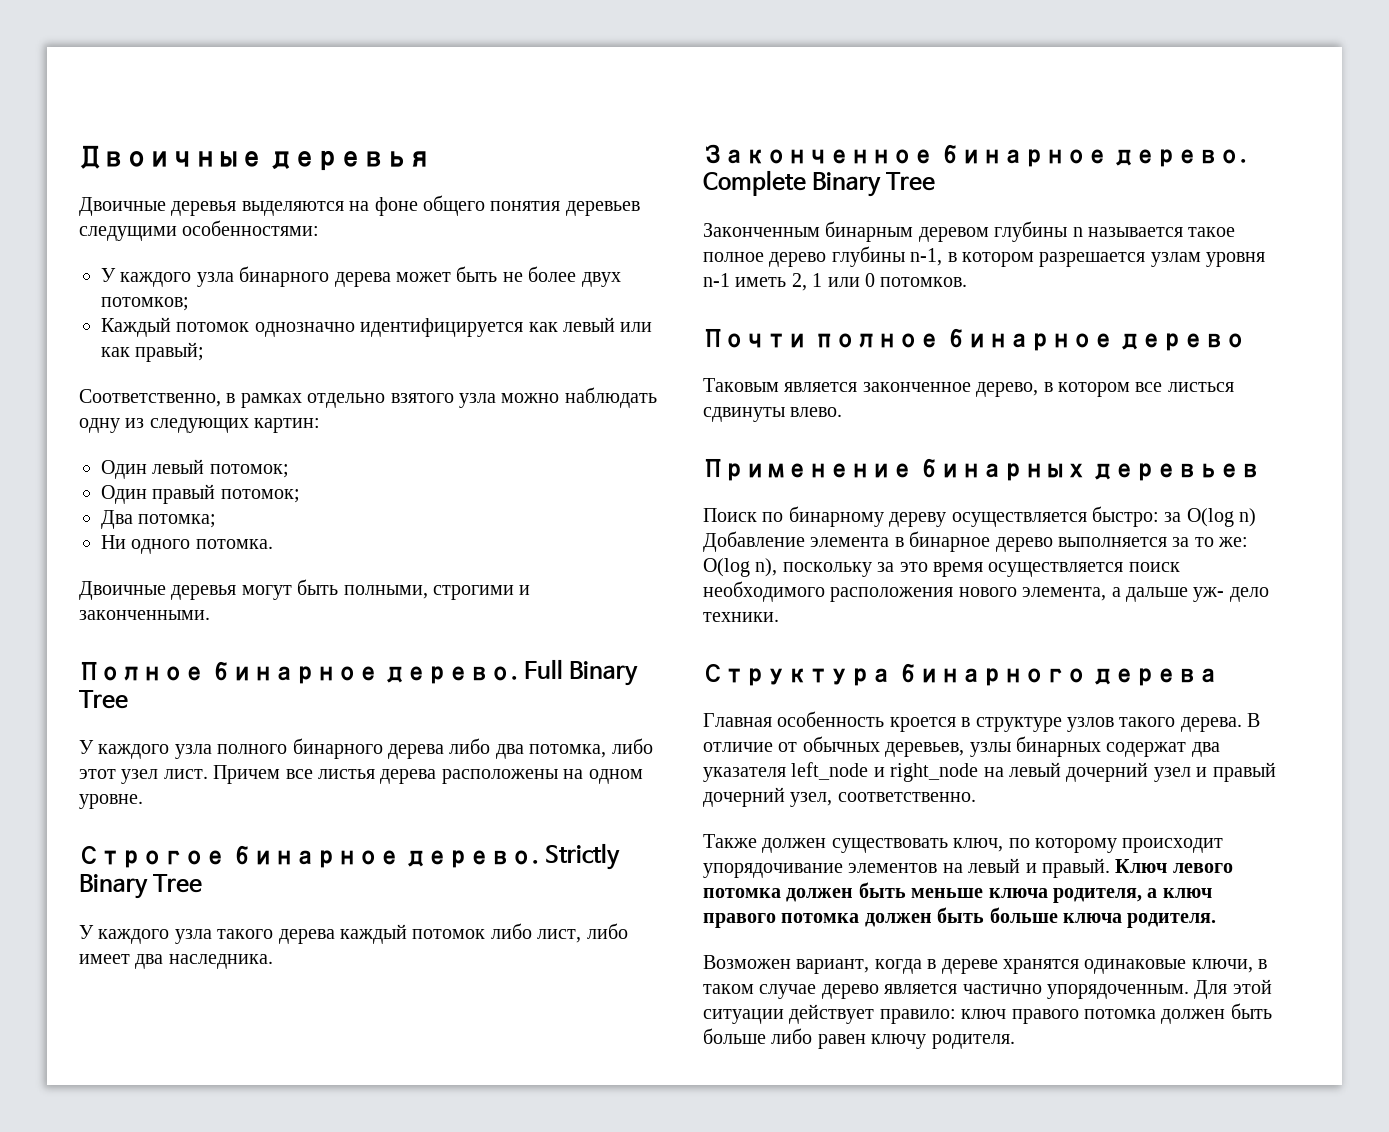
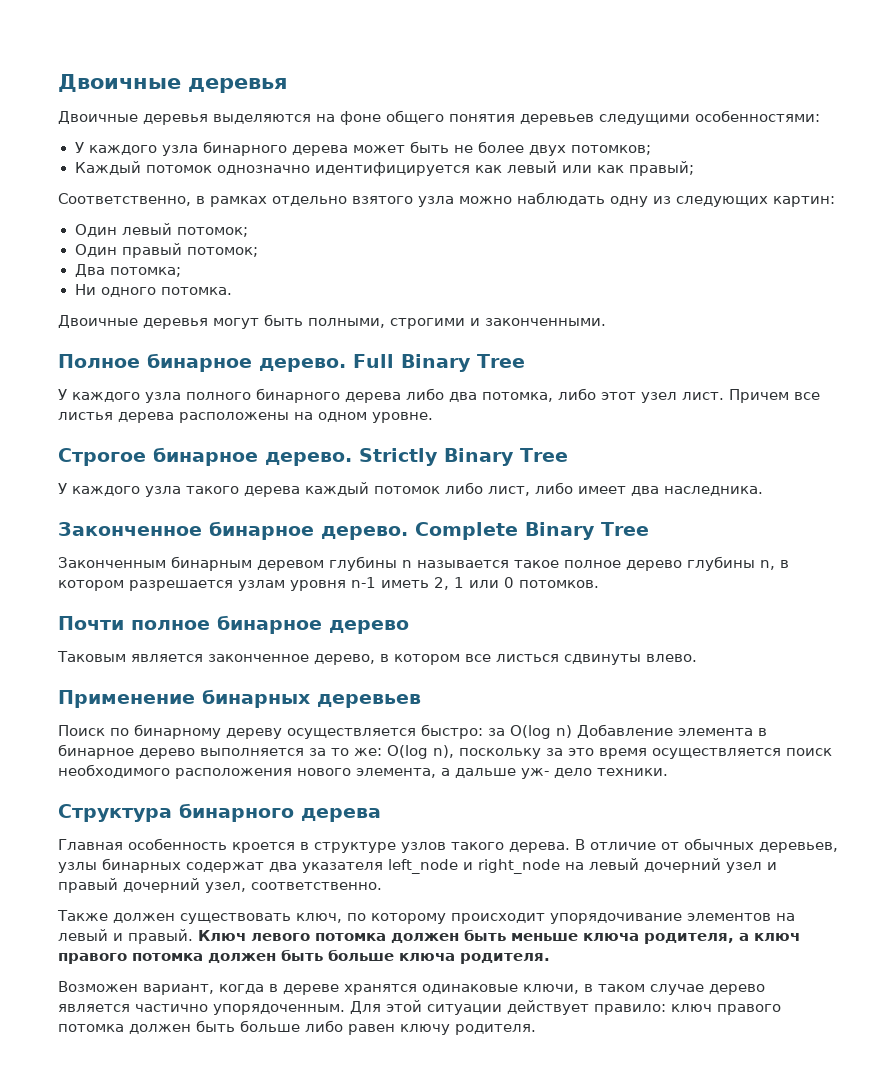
[910,248,943,266] n-1, -> [760,560,775,570] n,

